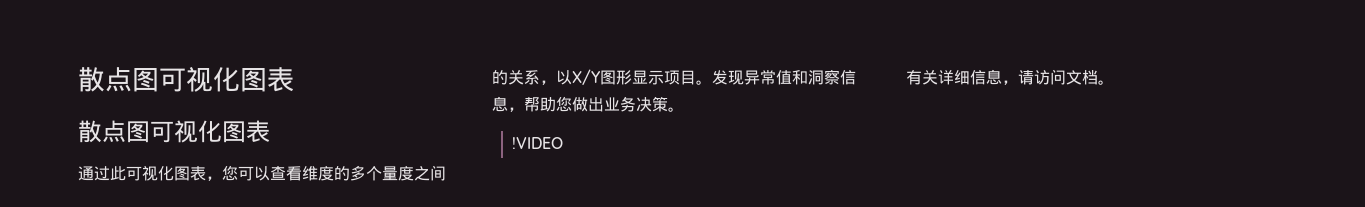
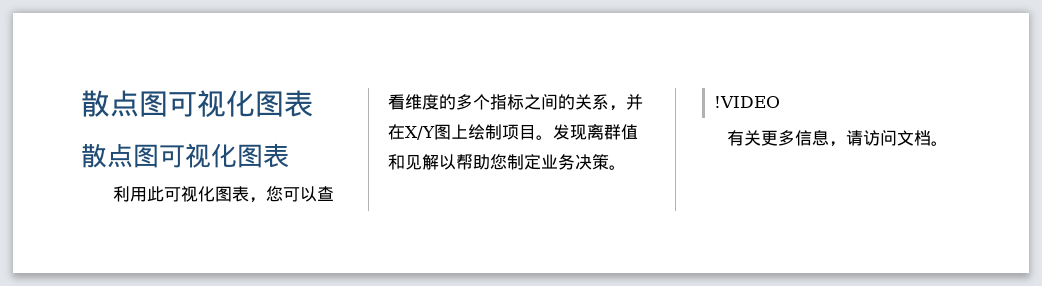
[78,166,110,181] 通过 -> [112,186,147,202] 利用
[382,166,414,181] 量度 -> [490,94,524,110] 指标
[556,69,856,85] [492,96,604,112] 以X/Y图形显示项目。发现异常值和洞察信息，帮助您做出 -> [626,94,643,110] [388,124,638,140] [388,154,541,170] 并在X/Y图上绘制项目。发现离群值和见解以帮助您制定
[938,70,970,85] 详细 -> [760,130,795,146] 更多

